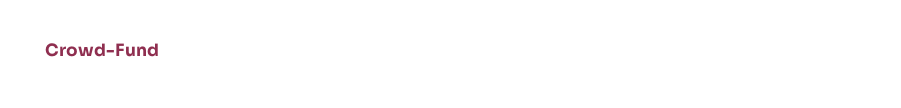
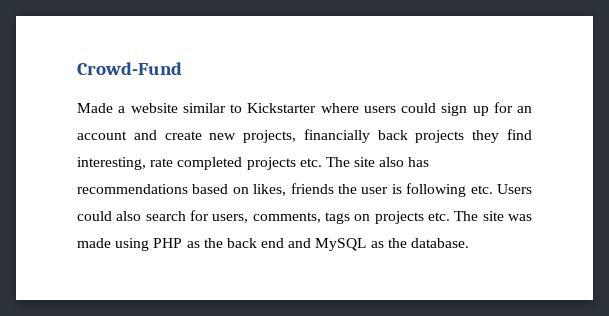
(159, 50) none -> [77,102,532,116] [77,129,532,143] [77,157,430,170] [77,183,532,197] [77,210,532,224] [77,238,470,251] // Made a website similar to Kickstarter where users could sign up for an account and create new projects, financially back projects they find interesting, rate completed projects etc. The site also has recommendations based on likes, friends the user is following etc. Users could also search for users, comments, tags on projects etc. The site was made using PHP as the back end and MySQL as the database.

